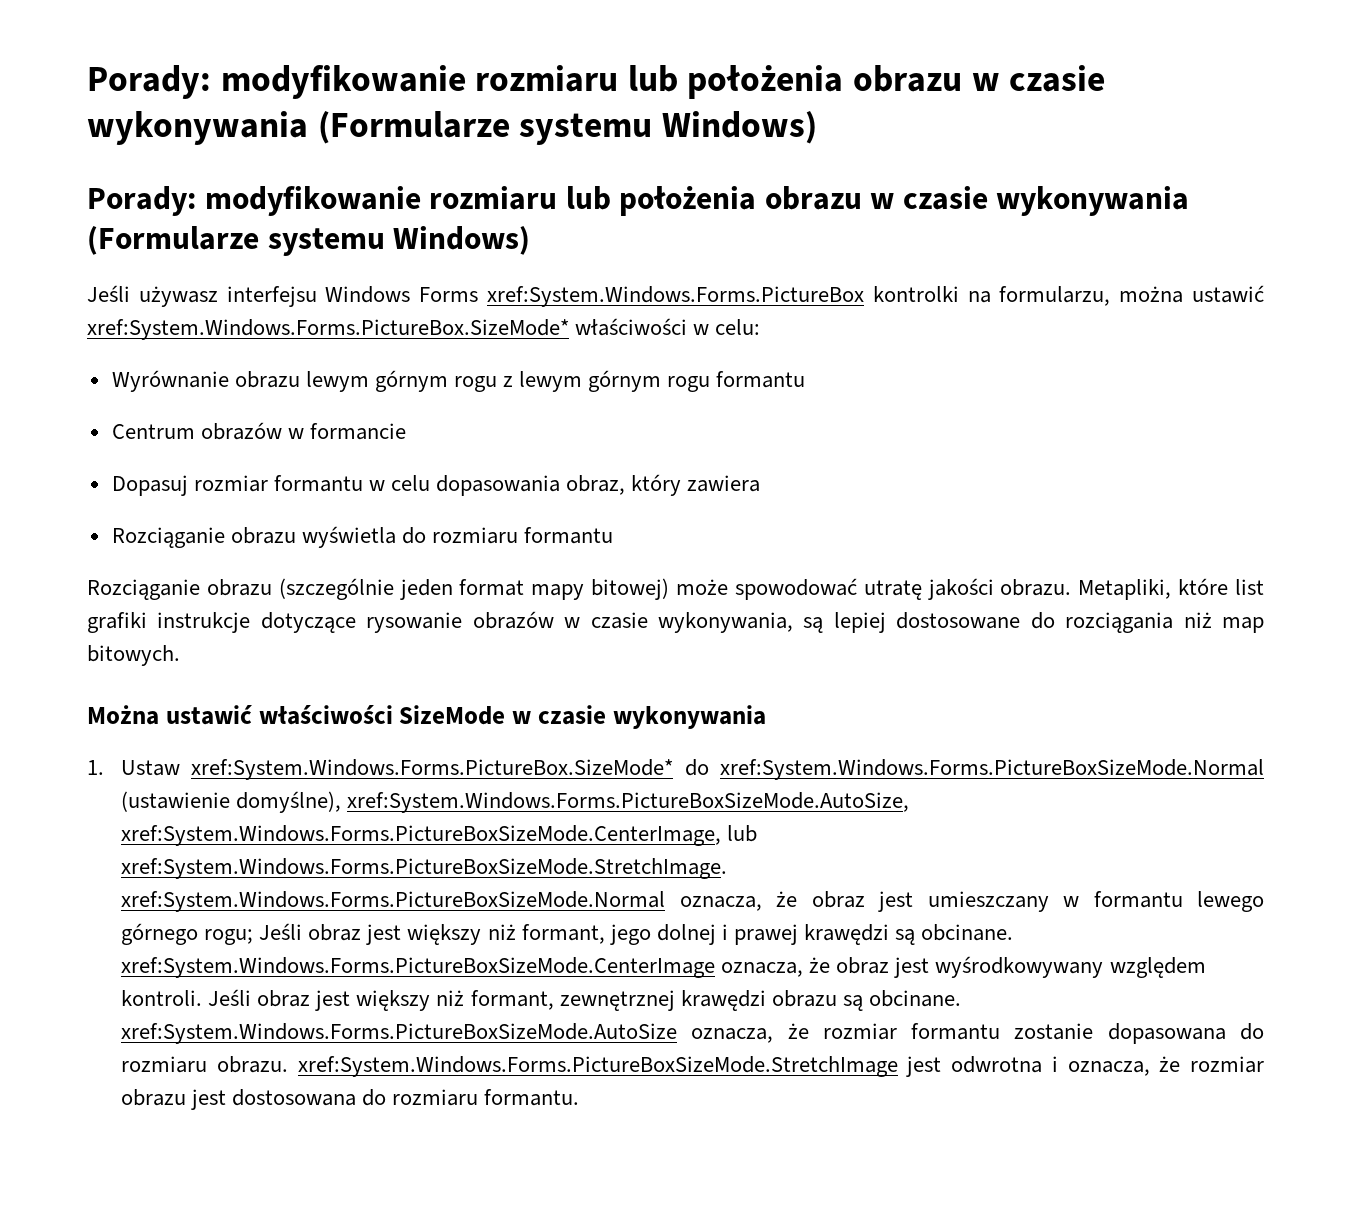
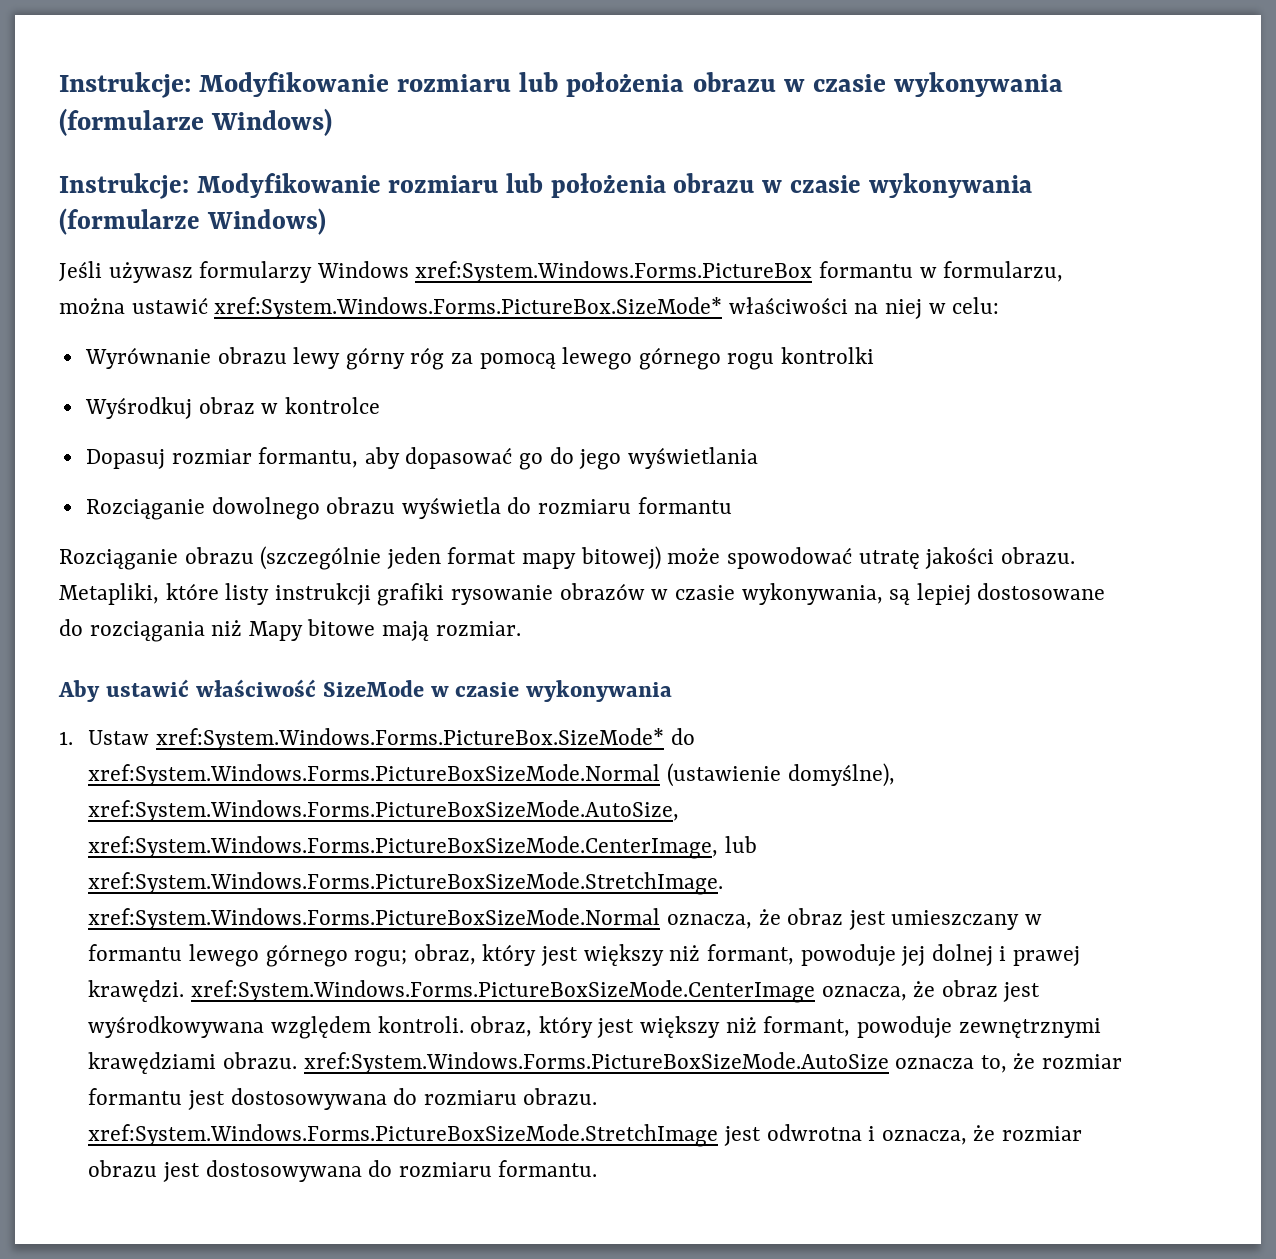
[87,65,1106,99] [87,111,817,145] [87,186,1190,216] [87,226,385,256] Porady: modyfikowanie rozmiaru lub położenia obrazu w czasie wykonywania (Formularze systemu Windows) // Porady: modyfikowanie rozmiaru lub położenia obrazu w czasie wykonywania (Formularze systemu -> [59,72,1063,98] [59,108,333,136] [59,173,1032,199] [59,208,200,235] Instrukcje: Modyfikowanie rozmiaru lub położenia obrazu w czasie wykonywania (formularze Windows) // Instrukcje: Modyfikowanie rozmiaru lub położenia obrazu w czasie wykonywania (formularze
[226,286,991,307] interfejsu Windows Forms xref:System.Windows.Forms.PictureBox kontrolki na -> [199,261,937,283] formularzy Windows xref:System.Windows.Forms.PictureBox formantu w
(688, 327) none -> [854,299,923,319] na niej
[305,370,806,392] [111,422,406,440] [111,474,761,496] [111,527,225,548] lewym górnym rogu z lewym górnym rogu formantu // Centrum obrazów w formancie // Dopasuj rozmiar formantu w celu dopasowania obraz, który zawiera // Rozciąganie -> [293,347,875,370] [84,397,380,419] [85,447,758,470] [85,497,320,520] lewy górny róg za pomocą lewego górnego rogu kontrolki // Wyśrodkuj obraz w kontrolce // Dopasuj rozmiar formantu, aby dopasować go do jego wyświetlania // Rozciąganie dowolnego
[1235,579,1265,595] [87,612,356,633] list grafiki instrukcje dotyczące -> [225,583,445,606] listy instrukcji grafiki
[1222,617,1264,633] [87,645,180,666] [87,705,393,725] map bitowych. // Można ustawić właściwości -> [248,619,521,641] [58,679,316,702] Mapy bitowe mają rozmiar. // Aby ustawić właściwość
[259,923,651,945] Jeśli obraz jest większy niż formant, jego -> [413,944,926,966] obraz, który jest większy niż formant, powoduje jej
[803,924,1014,945] krawędzi są obcinane. -> [88,980,185,1002] krawędzi.
[935,956,1104,978] wyśrodkowywany -> [88,1016,265,1038] wyśrodkowywana
[208,989,961,1011] [121,1023,774,1044] Jeśli obraz jest większy niż formant, zewnętrznej krawędzi obrazu są obcinane. xref:System.Windows.Forms.PictureBoxSizeMode.AutoSize oznacza, -> [470,1016,1101,1038] [88,1052,1007,1074] obraz, który jest większy niż formant, powoduje zewnętrznymi krawędziami obrazu. xref:System.Windows.Forms.PictureBoxSizeMode.AutoSize oznacza to,
[1014,1023,1226,1044] zostanie dopasowana -> [188,1088,387,1110] jest dostosowywana
[232,1089,357,1106] dostosowana -> [205,1160,362,1182] dostosowywana

